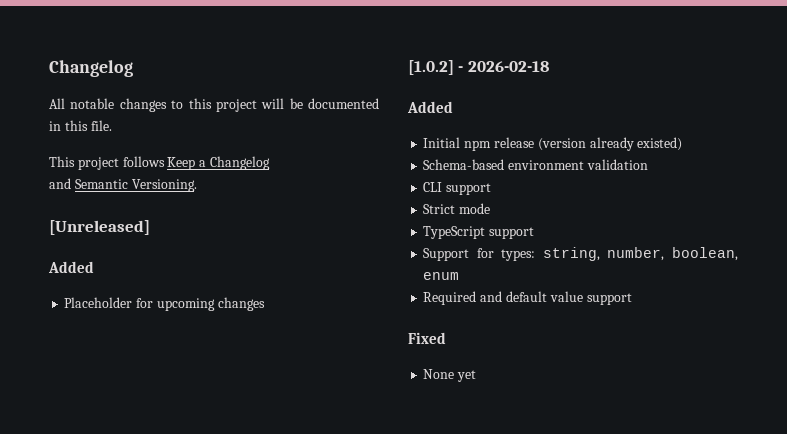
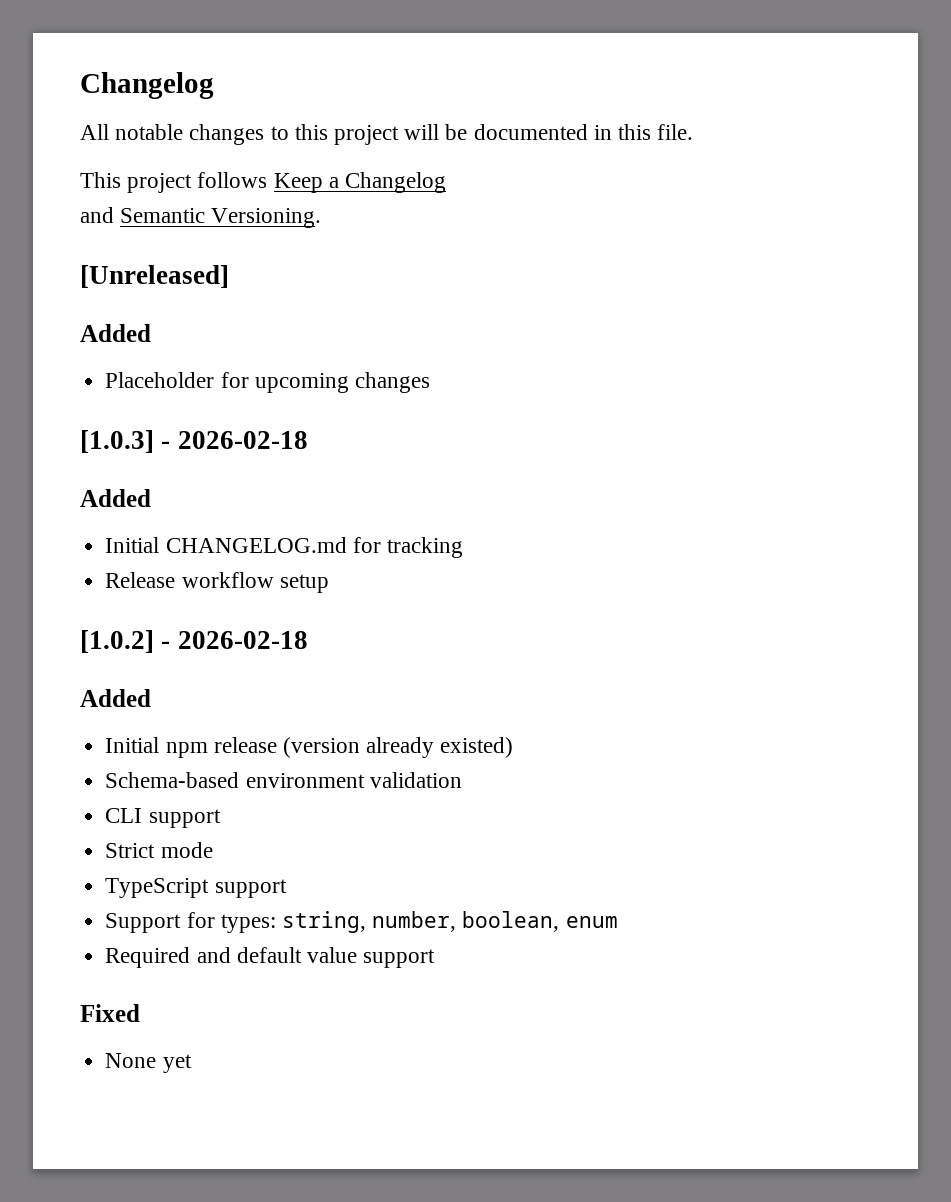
(265, 304) none -> [80,430,308,453] [80,489,151,507] [105,537,463,558] [105,572,329,593] // [1.0.3] - 2026-02-18 // Added // Initial CHANGELOG.md for tracking // Release workflow setup

